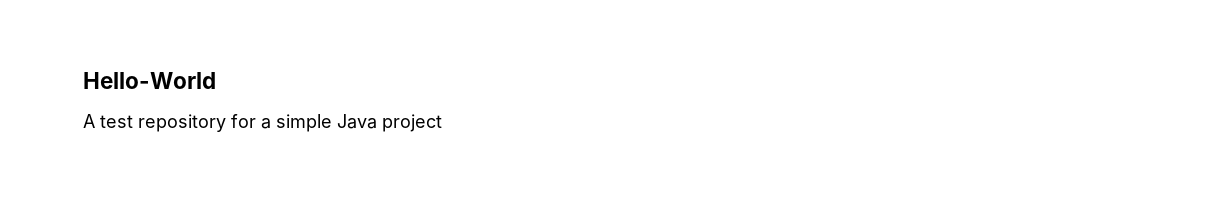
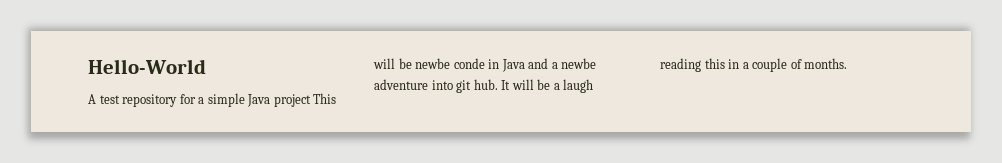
(442, 123) none -> [313,93,337,104] [373,58,597,72] [374,79,594,93] [660,58,848,72] This will be newbe conde in Java and a newbe adventure into git hub. It will be a laugh reading this in a couple of months.

